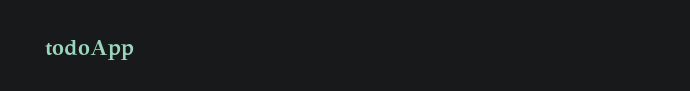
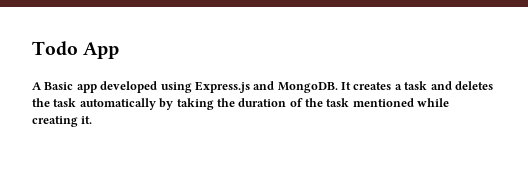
[45,40,134,60] todoApp -> [32,41,120,59] [32,81,493,93] [32,98,450,110] [32,116,93,127] Todo App // A Basic app developed using Express.js and MongoDB. It creates a task and deletes the task automatically by taking the duration of the task mentioned while creating it.

